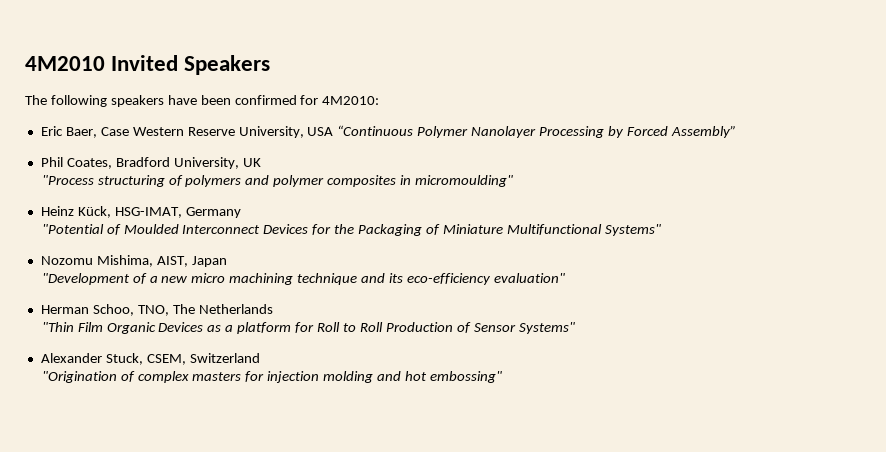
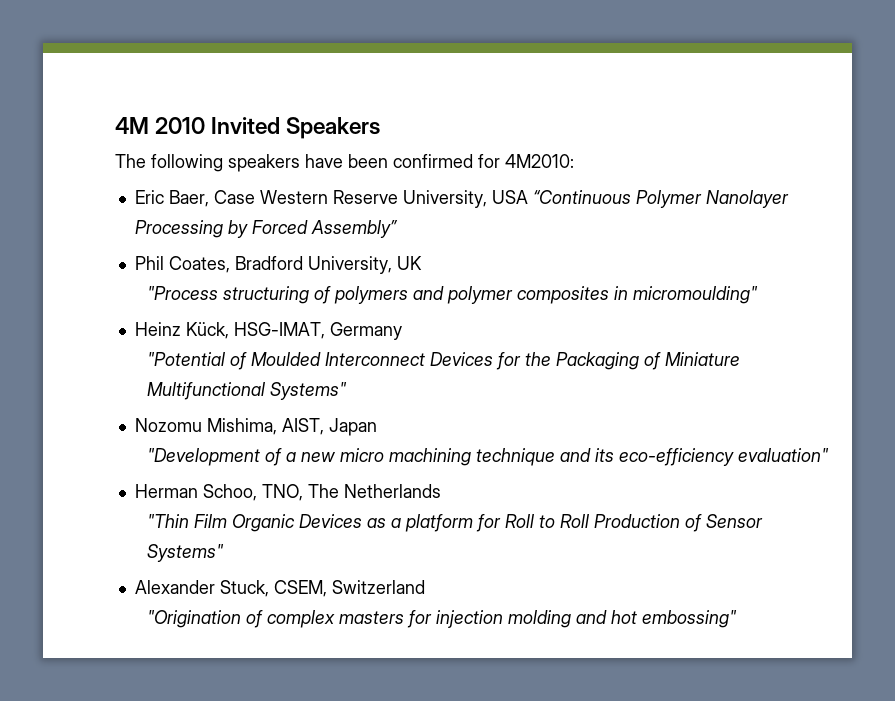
[25,56,105,71] 4M2010 -> [115,117,206,134] 4M 2010

